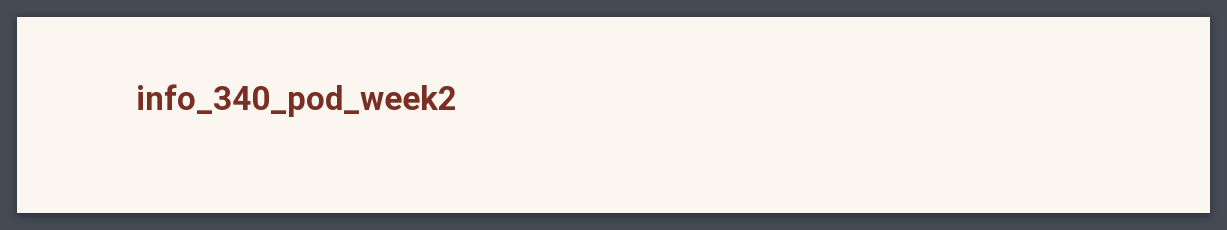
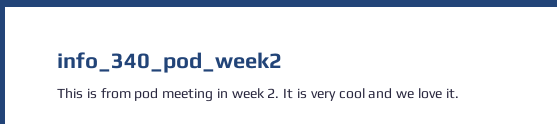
(457, 100) none -> [57,88,459,102] // This is from pod meeting in week 2. It is very cool and we love it.

